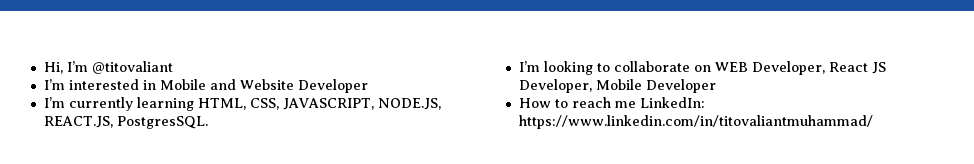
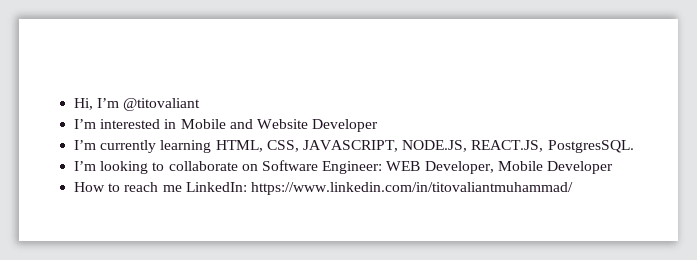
[714,61,886,75] WEB Developer, React JS -> [261,160,421,174] Software Engineer: WEB

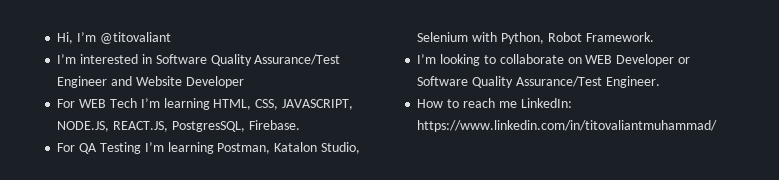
[180,119,226,129] Mobile -> [155,54,341,66] [57,76,108,88] Software Quality Assurance/Test Engineer
[74,140,157,153] I’m currently -> [57,98,160,108] For WEB Tech I’m
[547,140,634,153] PostgresSQL. -> [171,120,300,132] [57,142,360,154] [417,32,654,44] PostgresSQL, Firebase. // For QA Testing I’m learning Postman, Katalon Studio, Selenium with Python, Robot Framework.
[261,160,613,174] Software Engineer: WEB Developer, Mobile Developer -> [585,54,690,66] [417,76,660,88] WEB Developer or Software Quality Assurance/Test Engineer.

